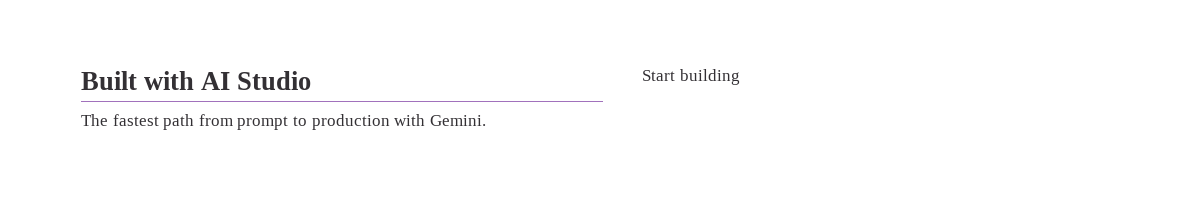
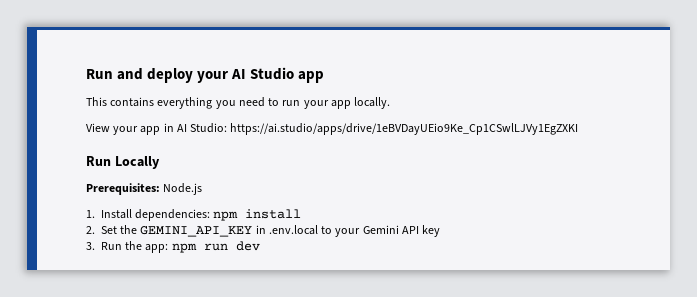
[81,71,312,90] [81,114,486,130] [642,69,740,85] Built with AI Studio // The fastest path from prompt to production with Gemini. // Start building -> [86,67,325,83] [86,97,391,109] [86,123,579,135] [86,156,160,169] [86,183,203,195] [86,209,302,221] [86,225,441,237] [86,241,260,253] Run and deploy your AI Studio app // This contains everything you need to run your app locally. // View your app in AI Studio: https://ai.studio/apps/drive/1eBVDayUEio9Ke_Cp1CSwlLJVy1EgZXKI // Run Locally // Prerequisites: Node.js // 1. Install dependencies: npm install // 2. Set the GEMINI_API_KEY in .env.local to your Gemini API key // 3. Run the app: npm run dev

